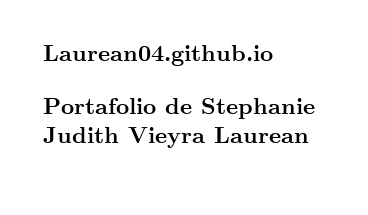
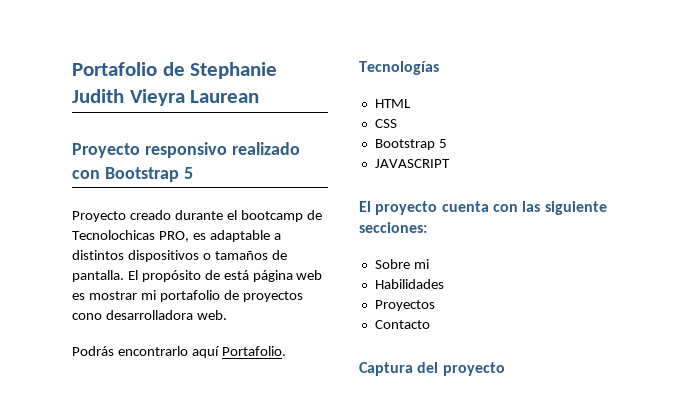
[43,45,273,66] Laurean04.github.io // -> (72, 69) none
(309, 135) none -> [72,142,300,158] [72,167,193,182] [72,210,322,222] [72,230,281,242] [72,250,287,262] [72,270,323,282] [72,290,303,302] [72,310,227,320] [72,346,286,358] [359,61,439,75] [374,99,411,108] [374,119,397,128] [374,139,447,150] [374,159,450,168] [359,201,607,215] [359,222,427,233] [374,259,429,269] [374,279,444,289] [374,300,435,311] [374,320,430,329] [359,362,505,376] // Proyecto responsivo realizado con Bootstrap 5 // Proyecto creado durante el bootcamp de Tecnolochicas PRO, es adaptable a distintos dispositivos o tamaños de pantalla. El propósito de está página web es mostrar mi portafolio de proyectos cono desarrolladora web. // Podrás encontrarlo aquí Portafolio. // Tecnologías // HTML // CSS // Bootstrap 5 // JAVASCRIPT // El proyecto cuenta con las siguiente secciones: // Sobre mi // Habilidades // Proyectos // Contacto // Captura del proyecto

